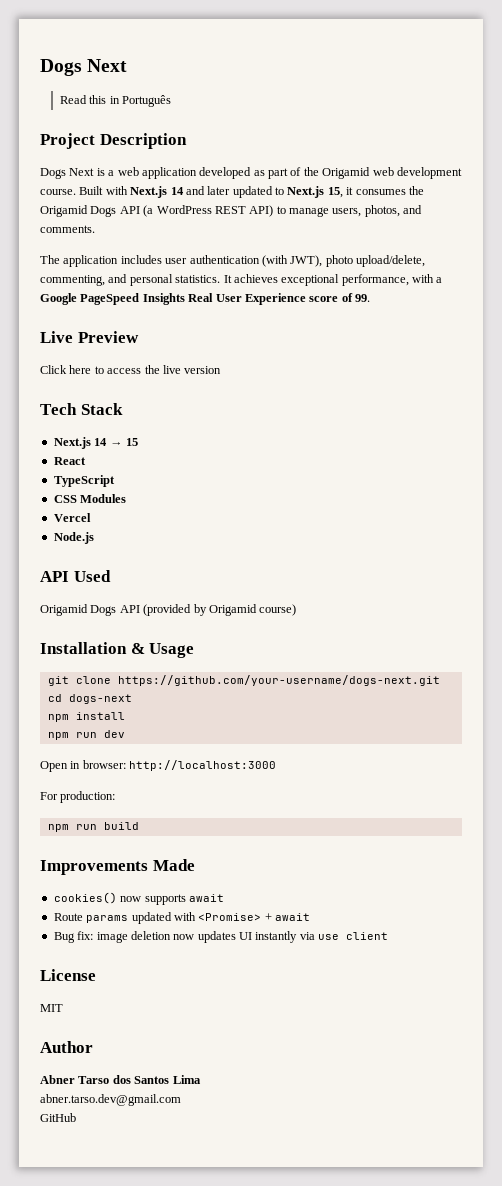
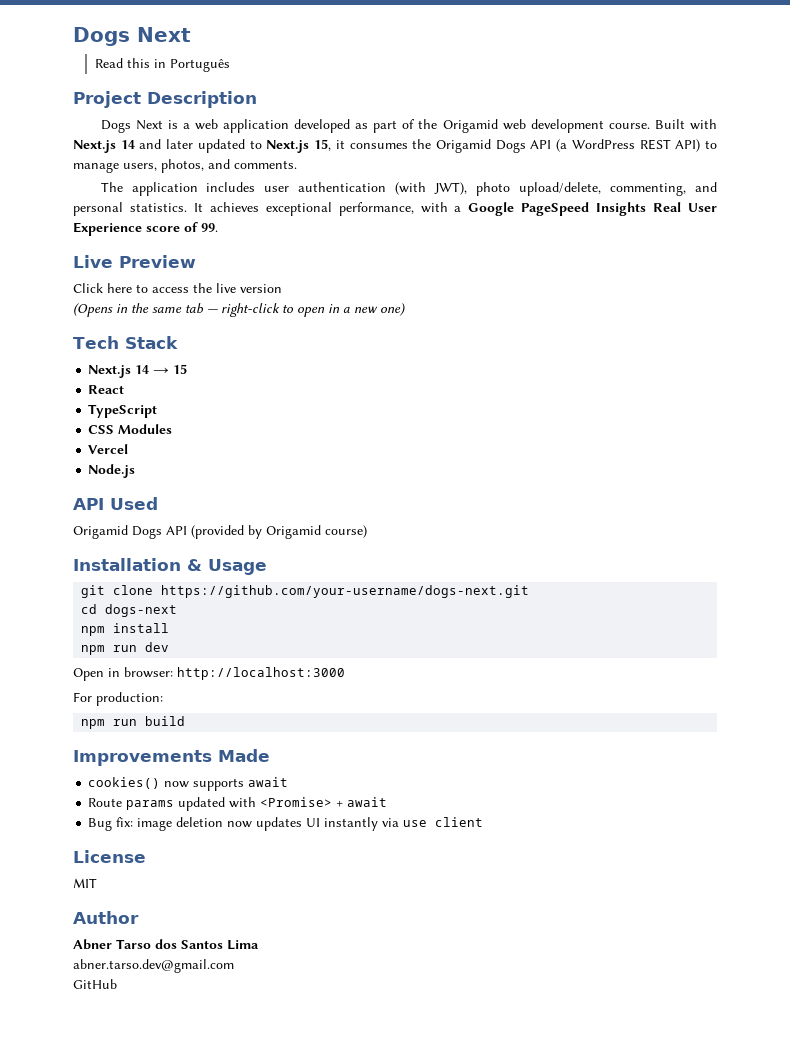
(222, 370) none -> [73,303,406,317] // (Opens in the same tab — right-click to open in a new one)

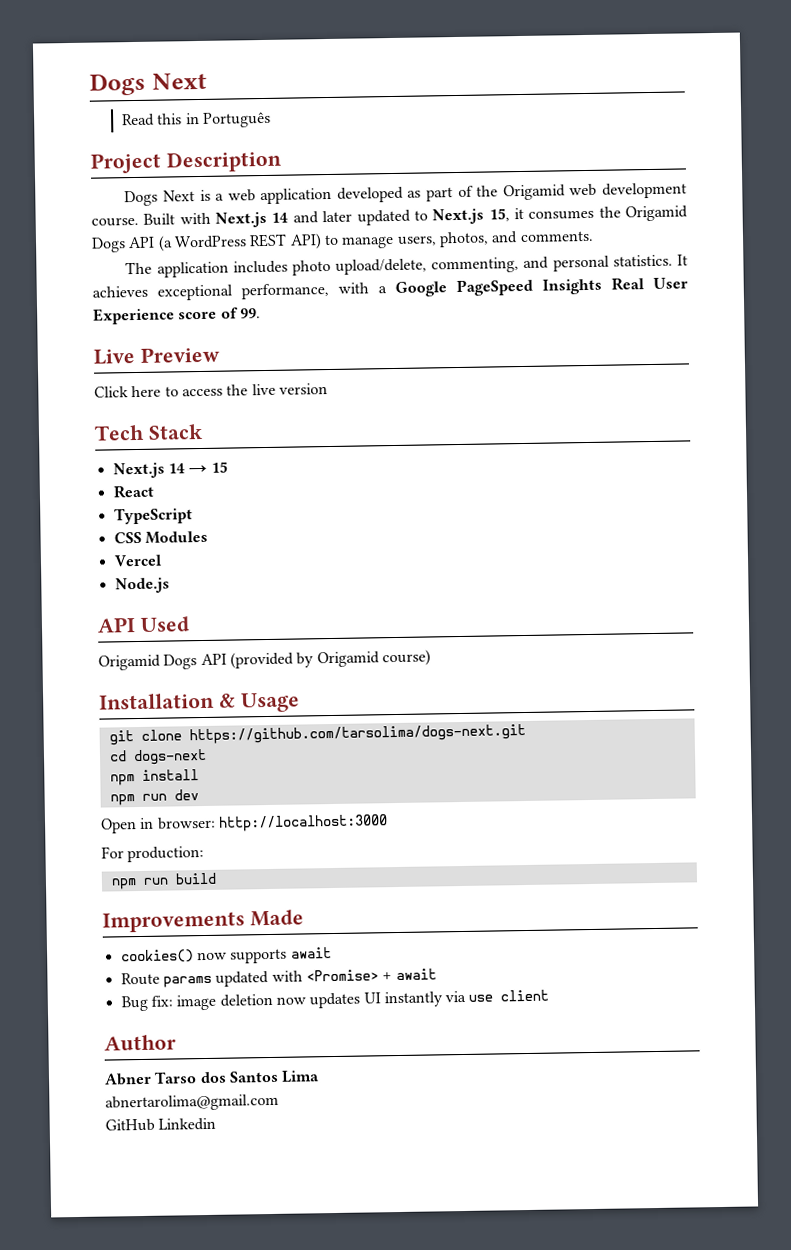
[264,182,468,195] user authentication (with JWT), -> (288, 267) none
[73,303,406,317] // (Opens in the same tab — right-click to open in a new one) -> (328, 389) none
[161,585,530,598] https://github.com/your-username/dogs-next.git -> [188,723,526,745] https://github.com/tarsolima/dogs-next.git
[73,850,146,863] [73,878,97,888] // License // MIT -> (550, 995) none
[73,959,234,973] abner.tarso.dev@gmail.com -> [105,1093,279,1112] abnertarolima@gmail.com
(117, 984) none -> [158,1117,217,1131] Linkedin

